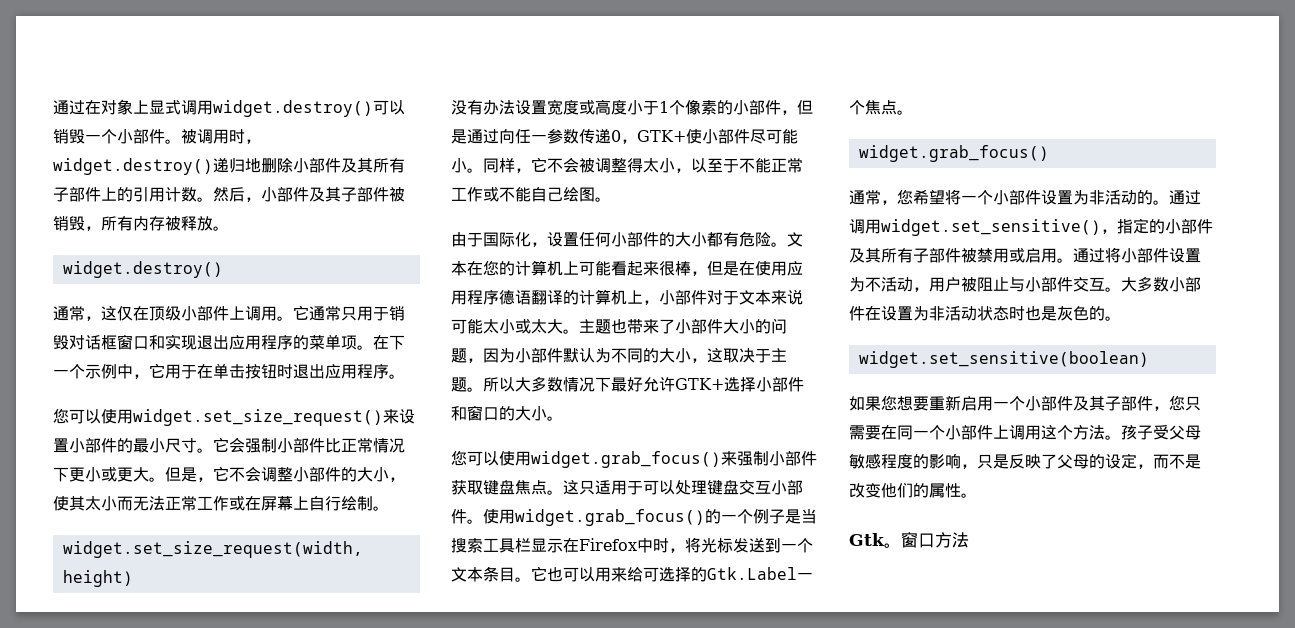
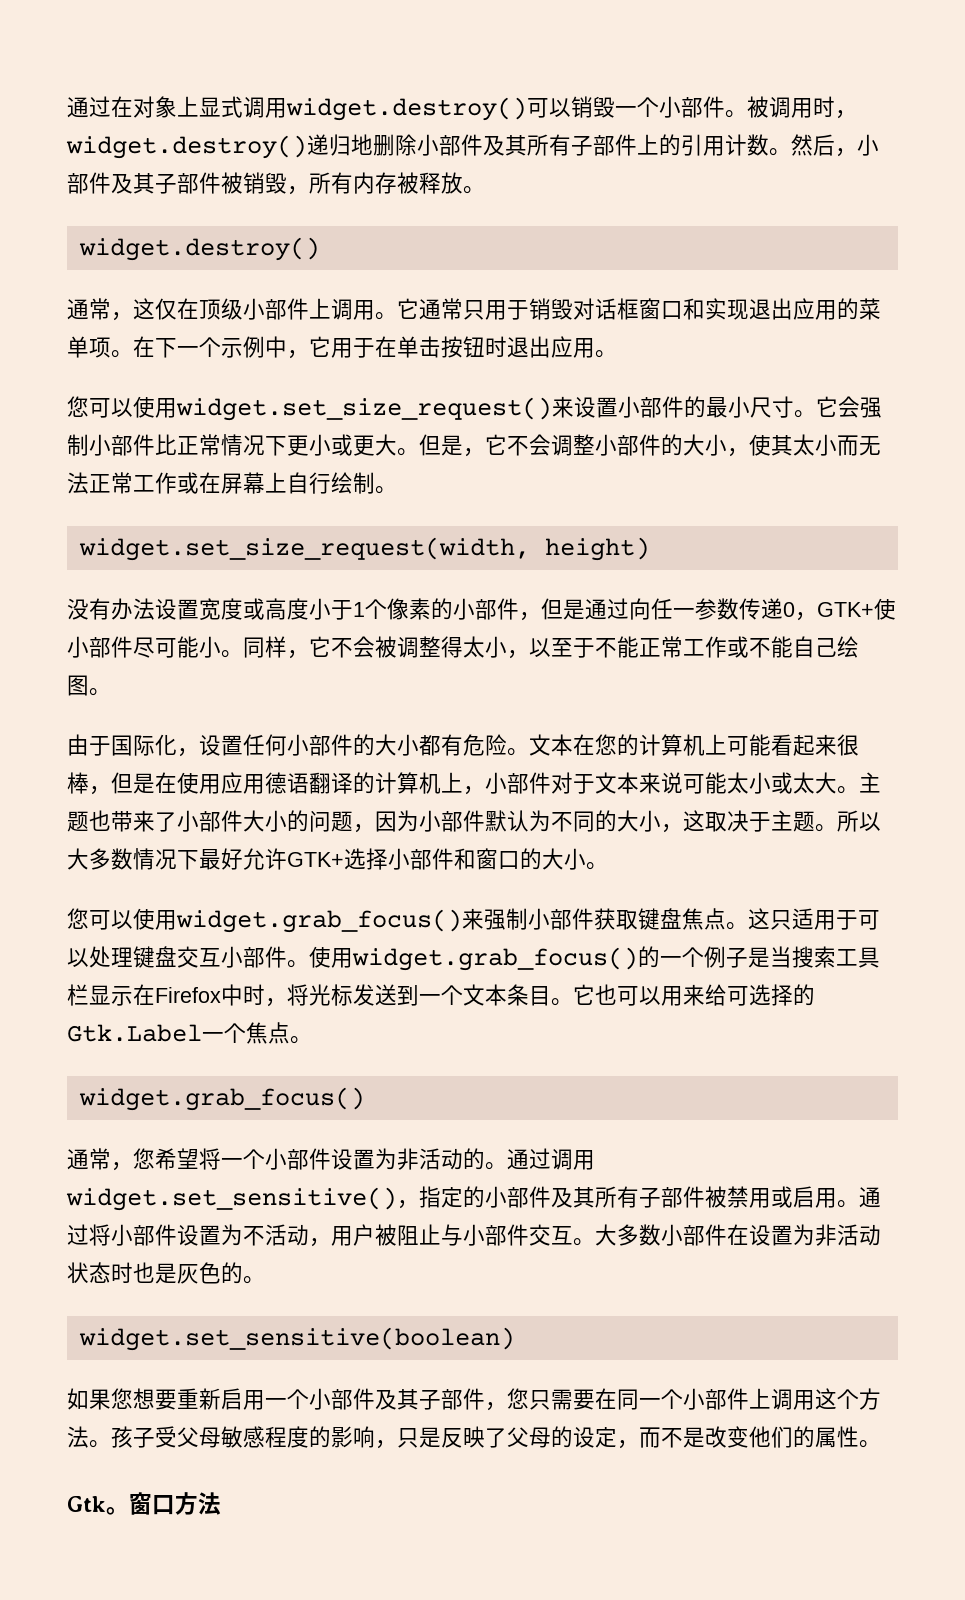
[261,335,293,350] 程序 -> (837, 310) none
[357,364,389,379] 程序 -> (595, 348) none
[467,290,499,305] 程序 -> (265, 784) none

